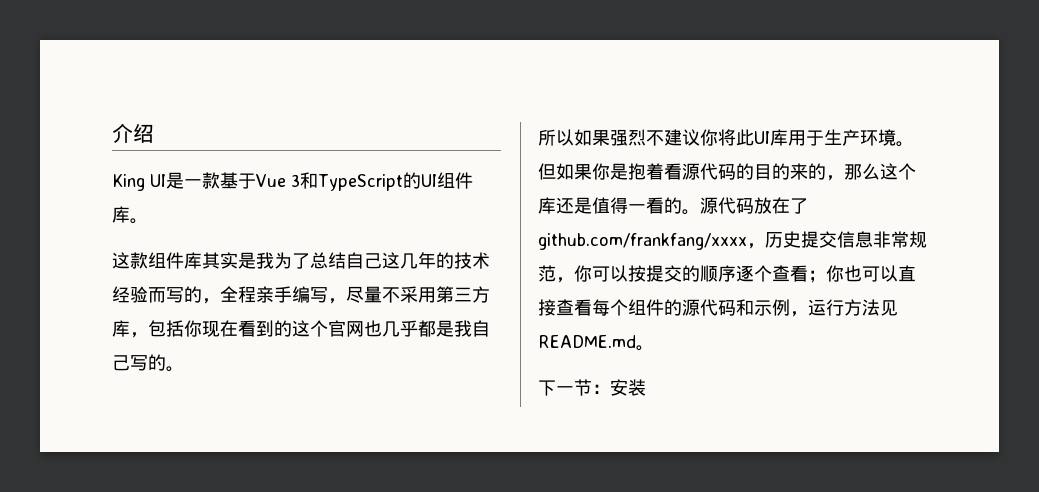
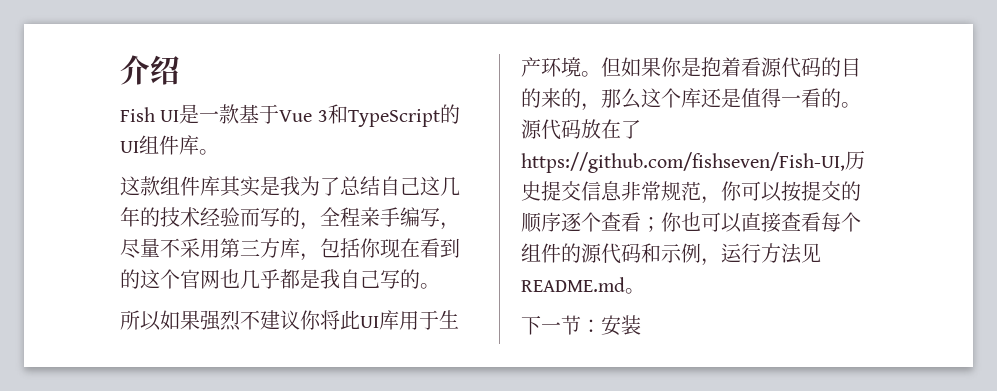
[112,174,145,191] King -> [120,107,155,122] Fish
[538,233,765,250] github.com/frankfang/xxxx， -> [521,152,845,173] https://github.com/fishseven/Fish-UI,

